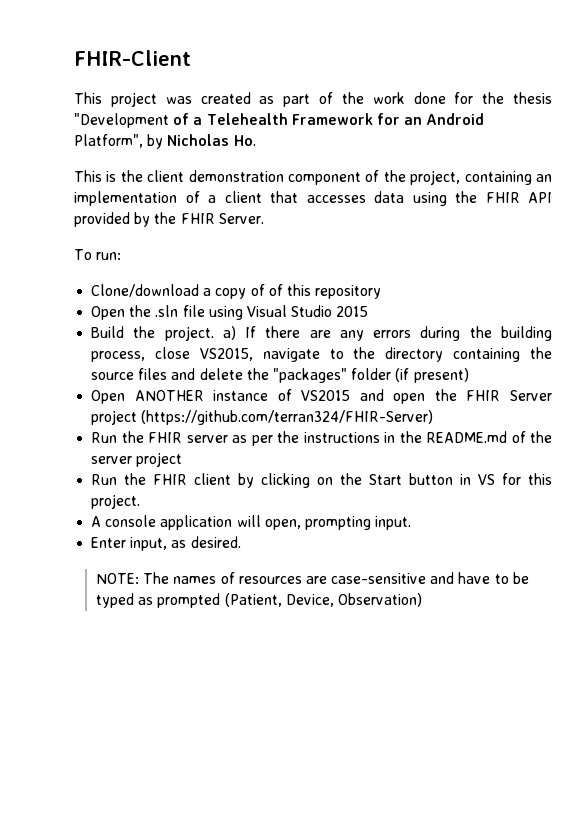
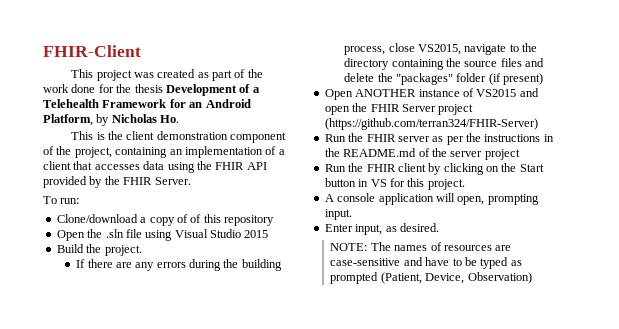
[74,113,169,128] "Development -> [165,84,237,96] Development
[74,134,143,148] Platform", -> [43,114,93,126] Platform,
[222,326,236,340] a) -> (142, 250) //

